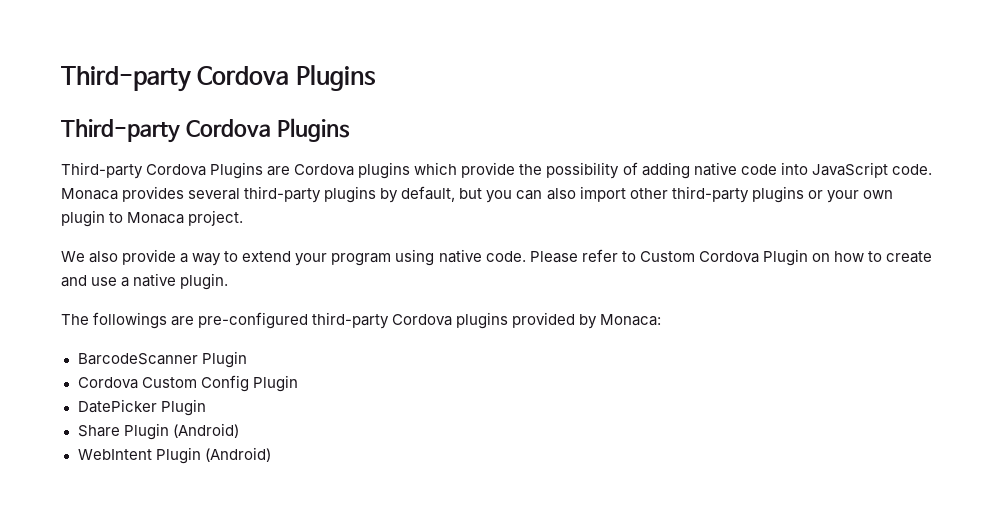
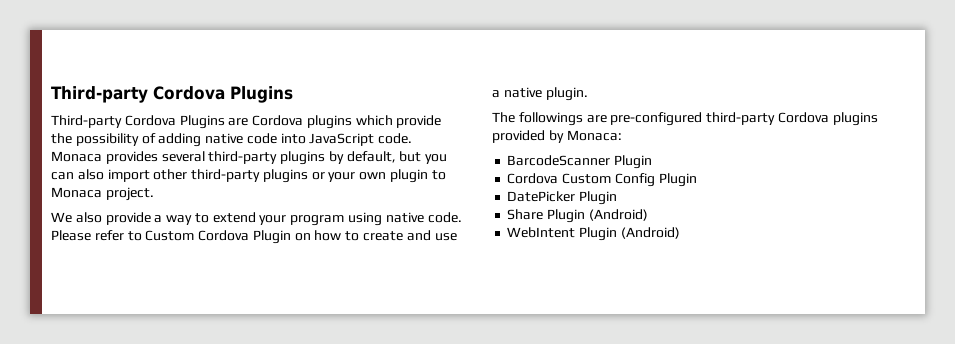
[61,65,376,92] [61,118,350,143] [61,162,264,179] Third-party Cordova Plugins // Third-party Cordova Plugins // Third-party Cordova Plugins -> [51,86,293,103] [51,115,225,129] Third-party Cordova Plugins // Third-party Cordova Plugins

